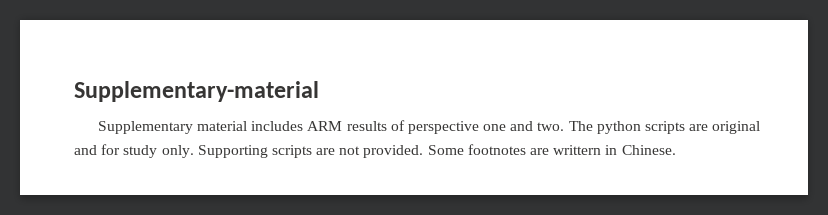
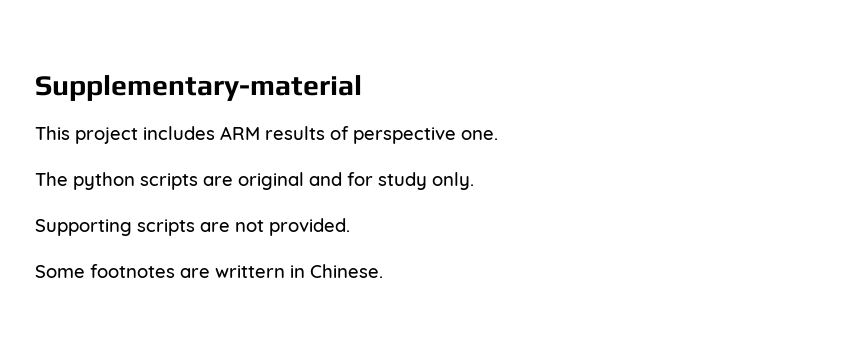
[97,121,247,134] Supplementary material -> [35,126,138,144] This project
[483,121,565,131] one and two. -> [461,130,498,140] one. //
(194, 151) none -> (474, 181) //
(424, 151) none -> (350, 227) //

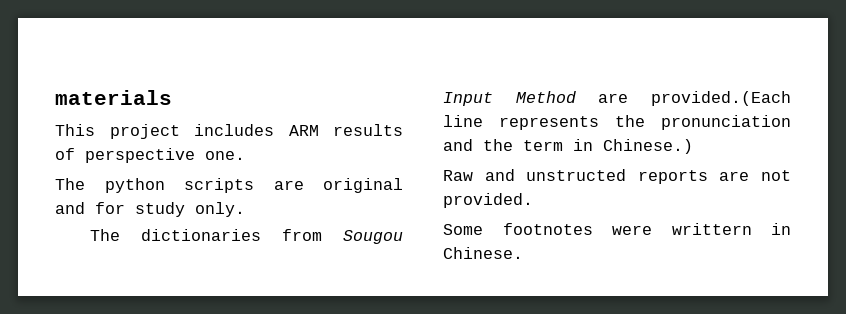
[35,75,362,101] Supplementary-material -> [55,90,172,105] materials
[35,219,195,236] Supporting scripts -> [90,229,404,244] [443,91,791,106] [443,115,791,130] [443,139,693,154] [443,169,708,184] The dictionaries from Sougou Input Method are provided.(Each line represents the pronunciation and the term in Chinese.) // Raw and unstructed reports
[180,268,210,278] are -> [612,225,652,235] were

